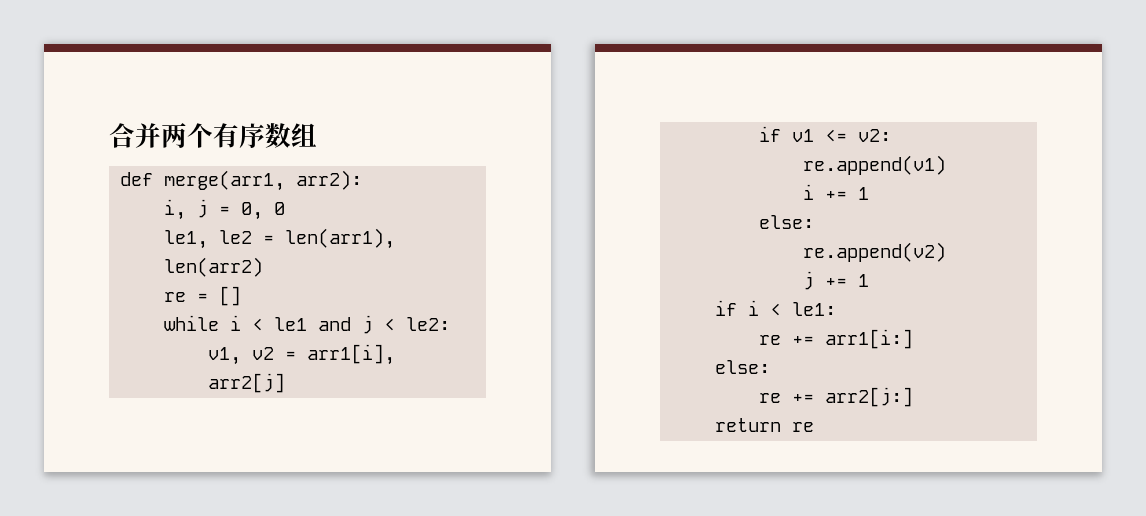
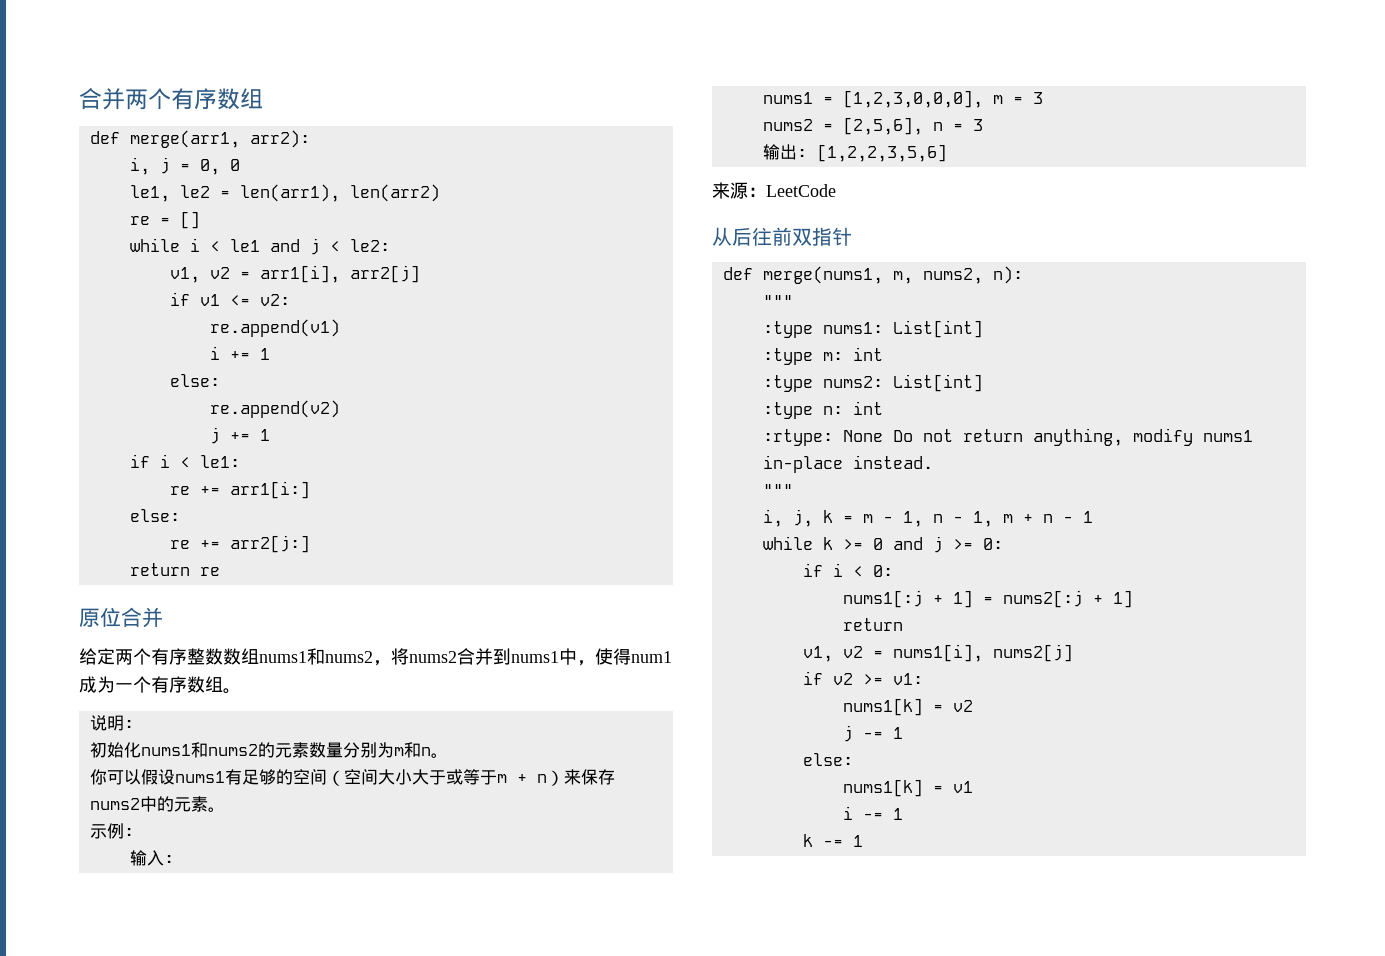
(815, 427) none -> [79,607,163,628] [79,648,672,666] [79,676,241,694] [89,715,134,731] [89,742,448,758] [89,769,615,786] [89,796,225,812] [89,823,134,839] [129,850,174,866] [762,90,1043,108] [762,117,983,135] [762,144,947,162] [712,182,836,199] [712,227,852,246] [722,266,1023,284] [762,295,793,307] [762,320,983,338] [762,347,883,365] [762,374,983,392] [762,401,883,419] [762,428,1253,446] [762,455,933,473] [762,484,793,496] [762,509,1093,527] [762,536,1003,553] [802,563,893,577] [842,590,1133,608] [842,618,903,631] [802,644,1073,662] [802,671,923,685] [842,698,973,716] [842,725,903,742] [802,753,853,766] [842,779,973,797] [842,806,903,820] [802,834,863,847] // 原位合并 // 给定两个有序整数数组nums1和nums2，将nums2合并到nums1中，使得num1成为一个有序数组。 // 说明: // 初始化nums1和nums2的元素数量分别为m和n。 // 你可以假设nums1有足够的空间（空间大小大于或等于m + n）来保存nums2中的元素。 // 示例: // 输入: // nums1 = [1,2,3,0,0,0], m = 3 // nums2 = [2,5,6], n = 3 // 输出: [1,2,2,3,5,6] // 来源：LeetCode // 从后往前双指针 // def merge(nums1, m, nums2, n): // """ // :type nums1: List[int] // :type m: int // :type nums2: List[int] // :type n: int // :rtype: None Do not return anything, modify nums1 in-place instead. // """ // i, j, k = m - 1, n - 1, m + n - 1 // while k >= 0 and j >= 0: // if i < 0: // nums1[:j + 1] = nums2[:j + 1] // return // v1, v2 = nums1[i], nums2[j] // if v2 >= v1: // nums1[k] = v2 // j -= 1 // else: // nums1[k] = v1 // i -= 1 // k -= 1

